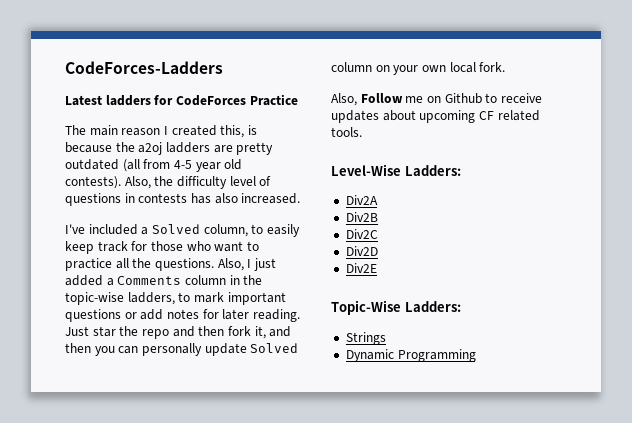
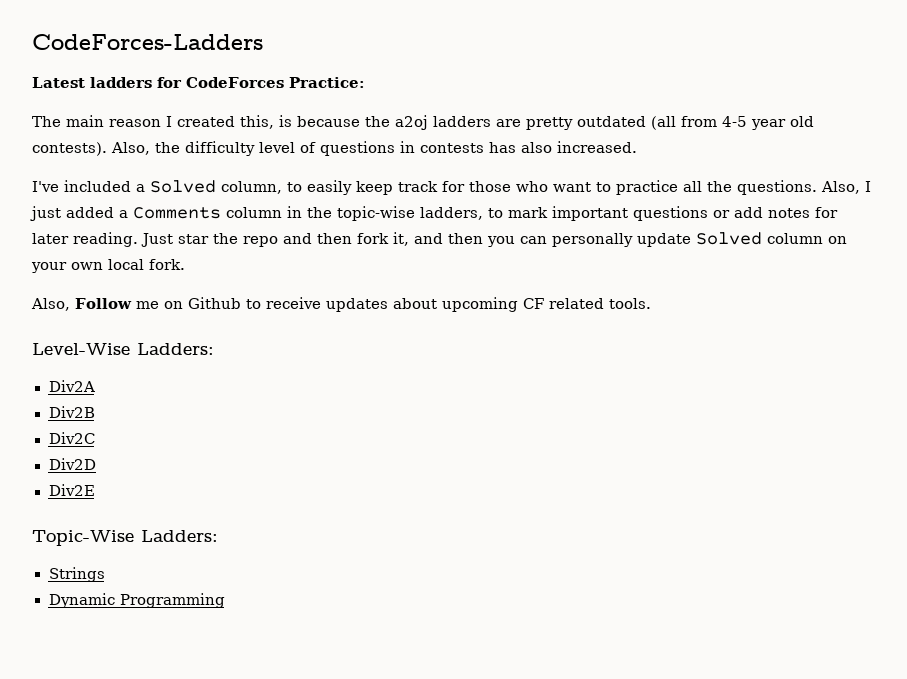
[249,94,298,106] Practice -> [289,77,365,88] Practice:

